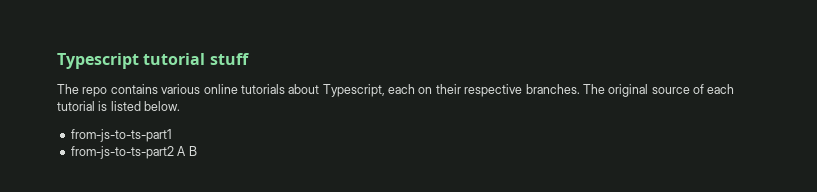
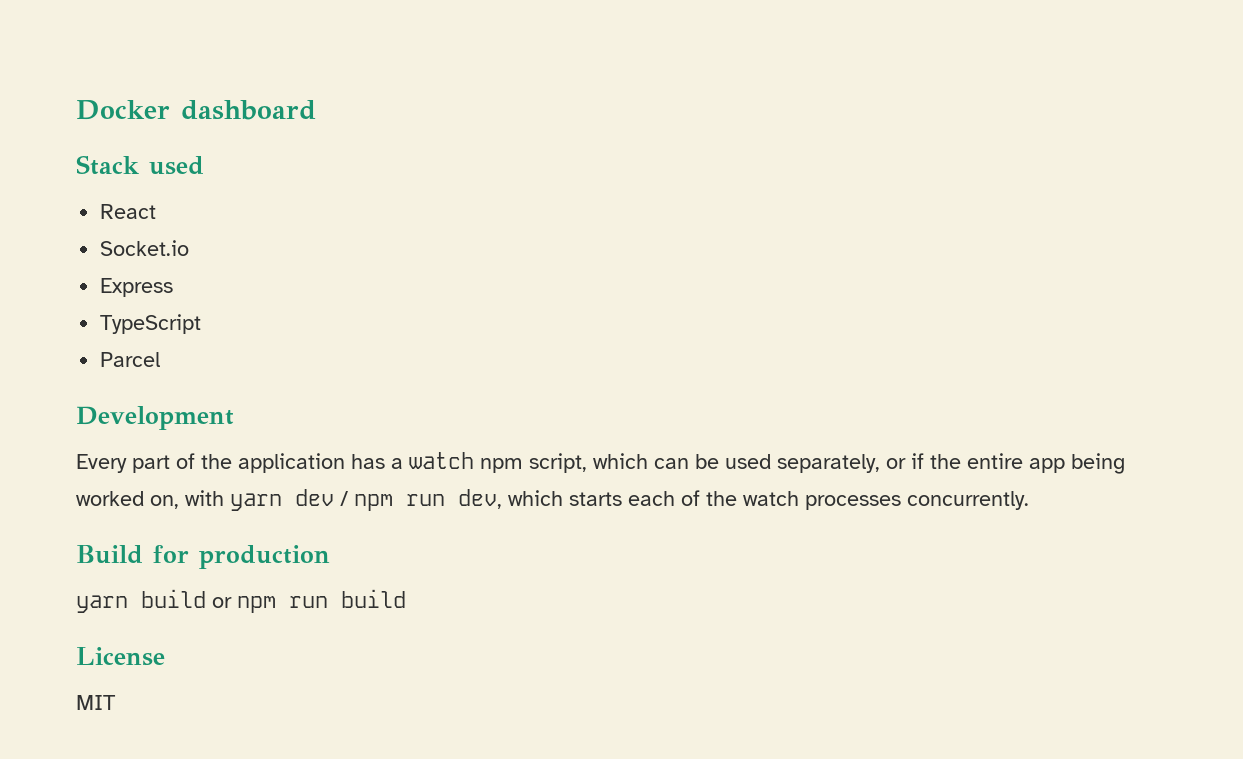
[57,53,249,69] [57,84,735,97] [57,101,181,111] [70,129,172,142] [70,146,197,159] Typescript tutorial stuff // The repo contains various online tutorials about Typescript, each on their respective branches. The original source of each tutorial is listed below. // from-js-to-ts-part1 // from-js-to-ts-part2 A B -> [76,100,316,120] [76,155,204,175] [100,204,157,219] [100,240,190,256] [100,278,174,297] [100,314,202,334] [100,352,161,367] [76,406,234,430] [76,452,1125,474] [76,489,1029,511] [76,545,330,569] [76,589,406,613] [76,647,165,666] [76,695,116,710] Docker dashboard // Stack used // React // Socket.io // Express // TypeScript // Parcel // Development // Every part of the application has a watch npm script, which can be used separately, or if the entire app being worked on, with yarn dev / npm run dev, which starts each of the watch processes concurrently. // Build for production // yarn build or npm run build // License // MIT

